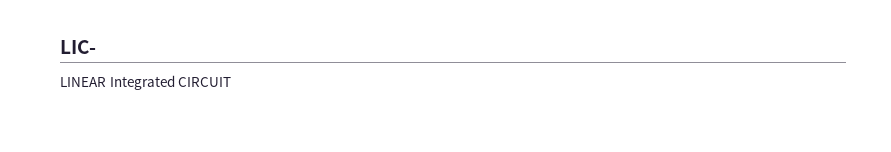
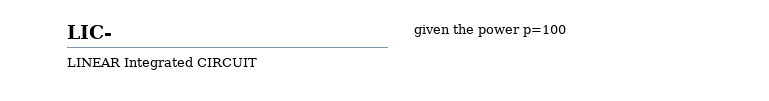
(232, 82) none -> [414,24,566,37] // given the power p=100

